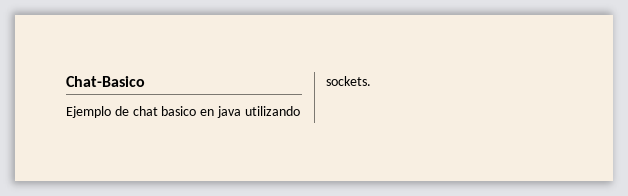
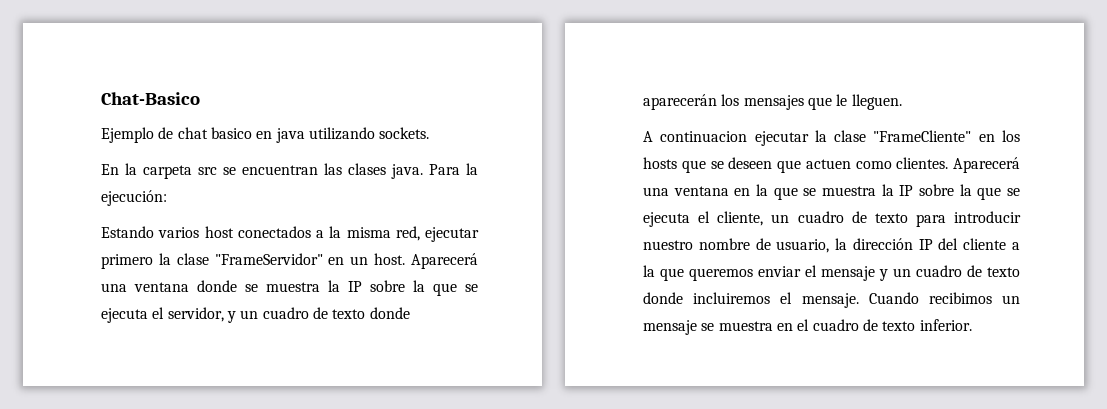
(371, 81) none -> [101,163,478,179] [101,190,167,206] [101,226,479,242] [101,253,478,269] [101,280,478,296] [101,307,410,323] [643,94,902,110] [643,130,1020,146] [643,157,1020,173] [643,184,1020,200] [643,211,1021,227] [643,238,1020,253] [643,265,1020,281] [643,292,1021,308] [643,319,972,335] // En la carpeta src se encuentran las clases java. Para la ejecución: // Estando varios host conectados a la misma red, ejecutar primero la clase "FrameServidor" en un host. Aparecerá una ventana donde se muestra la IP sobre la que se ejecuta el servidor, y un cuadro de texto donde aparecerán los mensajes que le lleguen. // A continuacion ejecutar la clase "FrameCliente" en los hosts que se deseen que actuen como clientes. Aparecerá una ventana en la que se muestra la IP sobre la que se ejecuta el cliente, un cuadro de texto para introducir nuestro nombre de usuario, la dirección IP del cliente a la que queremos enviar el mensaje y un cuadro de texto donde incluiremos el mensaje. Cuando recibimos un mensaje se muestra en el cuadro de texto inferior.

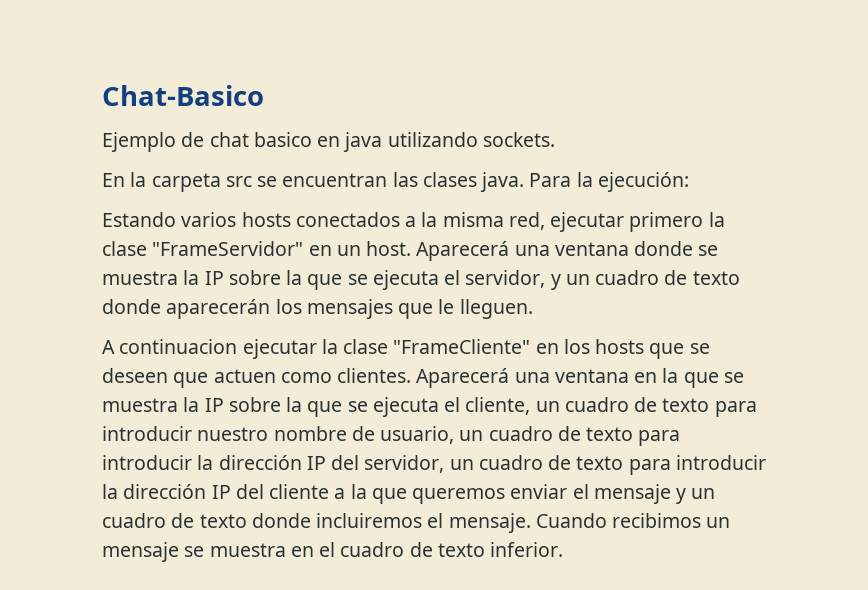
[204,226,234,238] host -> [241,212,291,227] hosts
(830, 246) none -> [459,426,681,446] [102,455,766,475] un cuadro de texto para introducir la dirección IP del servidor, un cuadro de texto para introducir

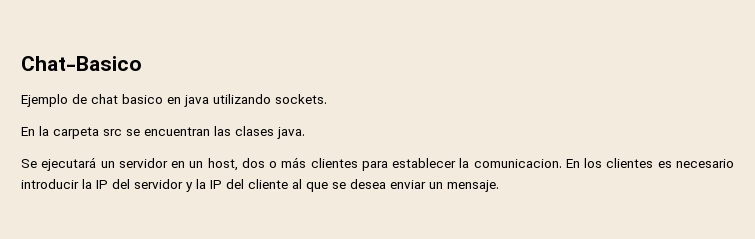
[529,172,689,192] [102,212,725,232] [102,241,719,261] [102,270,740,290] [102,299,533,319] [102,339,710,359] [102,368,744,388] [102,397,757,417] [102,426,681,446] [102,455,766,475] [102,484,716,504] [102,513,731,533] [102,542,564,562] Para la ejecución: // Estando varios hosts conectados a la misma red, ejecutar primero la clase "FrameServidor" en un host. Aparecerá una ventana donde se muestra la IP sobre la que se ejecuta el servidor, y un cuadro de texto donde aparecerán los mensajes que le lleguen. // A continuacion ejecutar la clase "FrameCliente" en los hosts que se deseen que actuen como clientes. Aparecerá una ventana en la que se muestra la IP sobre la que se ejecuta el cliente, un cuadro de texto para introducir nuestro nombre de usuario, un cuadro de texto para introducir la dirección IP del servidor, un cuadro de texto para introducir la dirección IP del cliente a la que queremos enviar el mensaje y un cuadro de texto donde incluiremos el mensaje. Cuando recibimos un mensaje se muestra en el cuadro de texto inferior. -> [21,157,735,171] [21,179,499,192] // Se ejecutará un servidor en un host, dos o más clientes para establecer la comunicacion. En los clientes es necesario introducir la IP del servidor y la IP del cliente al que se desea enviar un mensaje.

